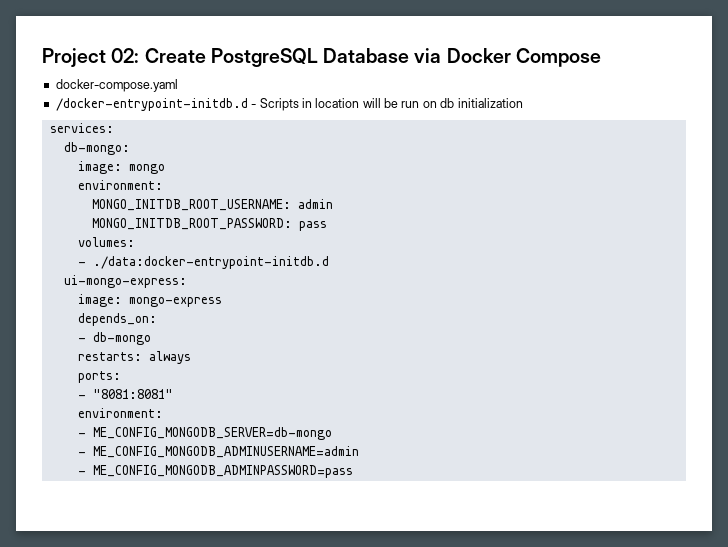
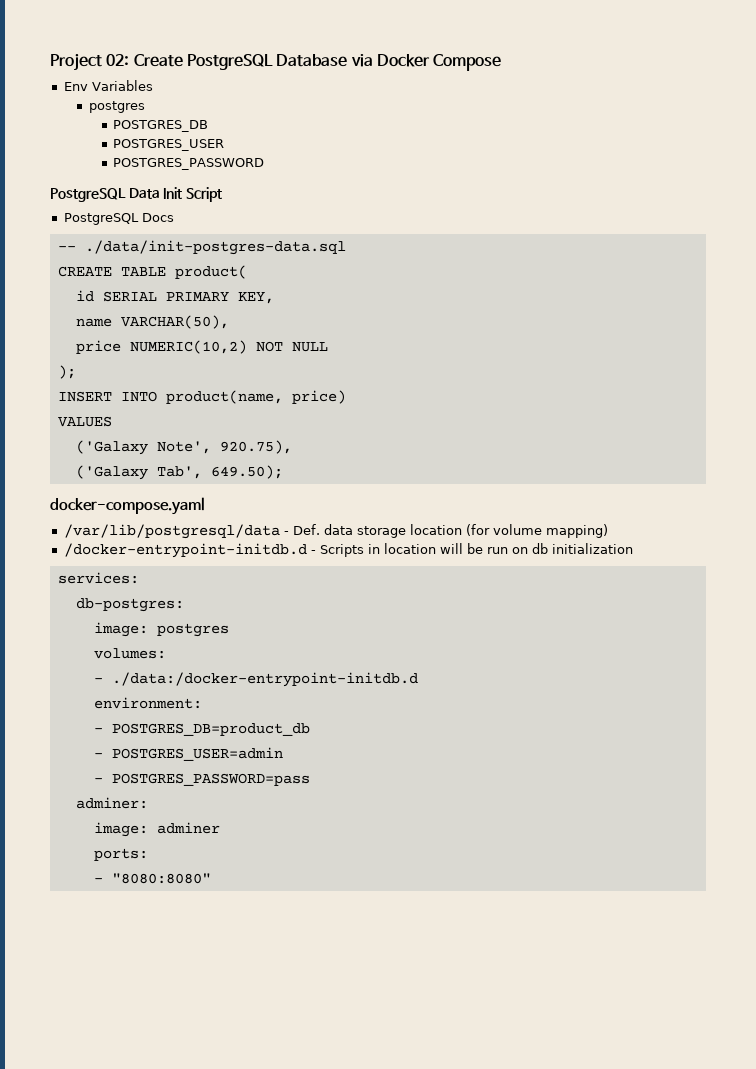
[55,79,178,92] docker-compose.yaml -> [63,80,153,91] [88,101,145,113] [113,120,209,132] [113,139,225,151] [113,158,265,170] [50,187,222,202] [63,213,174,225] [57,240,346,255] [57,265,247,279] [75,290,274,304] [75,315,229,329] [75,340,328,354] [57,365,76,379] [57,390,346,404] [57,416,112,427] [75,440,292,455] [75,465,283,480] [50,497,205,515] [63,524,608,539] Env Variables // postgres // POSTGRES_DB // POSTGRES_USER // POSTGRES_PASSWORD // PostgreSQL Data Init Script // PostgreSQL Docs // -- ./data/init-postgres-data.sql // CREATE TABLE product( // id SERIAL PRIMARY KEY, // name VARCHAR(50), // price NUMERIC(10,2) NOT NULL // ); // INSERT INTO product(name, price) // VALUES // ('Galaxy Note', 920.75), // ('Galaxy Tab', 649.50); // docker-compose.yaml // /var/lib/postgresql/data - Def. data storage location (for volume mapping)
[63,142,130,155] [77,161,165,174] [77,180,163,190] [91,199,333,211] [91,218,327,231] [77,237,135,247] [77,256,329,269] [63,275,187,288] [77,294,222,307] [77,313,157,326] [77,332,151,345] [77,351,191,364] [77,371,121,383] [77,389,173,399] [77,408,163,418] [77,427,332,440] [77,446,359,458] [77,465,353,478] db-mongo: // image: mongo // environment: // MONGO_INITDB_ROOT_USERNAME: admin // MONGO_INITDB_ROOT_PASSWORD: pass // volumes: // - ./data:docker-entrypoint-initdb.d // ui-mongo-express: // image: mongo-express // depends_on: // - db-mongo // restarts: always // ports: // - "8081:8081" // environment: // - ME_CONFIG_MONGODB_SERVER=db-mongo // - ME_CONFIG_MONGODB_ADMINUSERNAME=admin // - ME_CONFIG_MONGODB_ADMINPASSWORD=pass -> [75,598,184,612] [93,622,229,637] [93,648,166,659] [93,672,418,687] [93,697,202,709] [93,723,310,736] [93,747,283,761] [93,773,310,786] [75,797,148,809] [93,822,220,837] [93,848,148,861] [93,873,211,884] db-postgres: // image: postgres // volumes: // - ./data:/docker-entrypoint-initdb.d // environment: // - POSTGRES_DB=product_db // - POSTGRES_USER=admin // - POSTGRES_PASSWORD=pass // adminer: // image: adminer // ports: // - "8080:8080"

